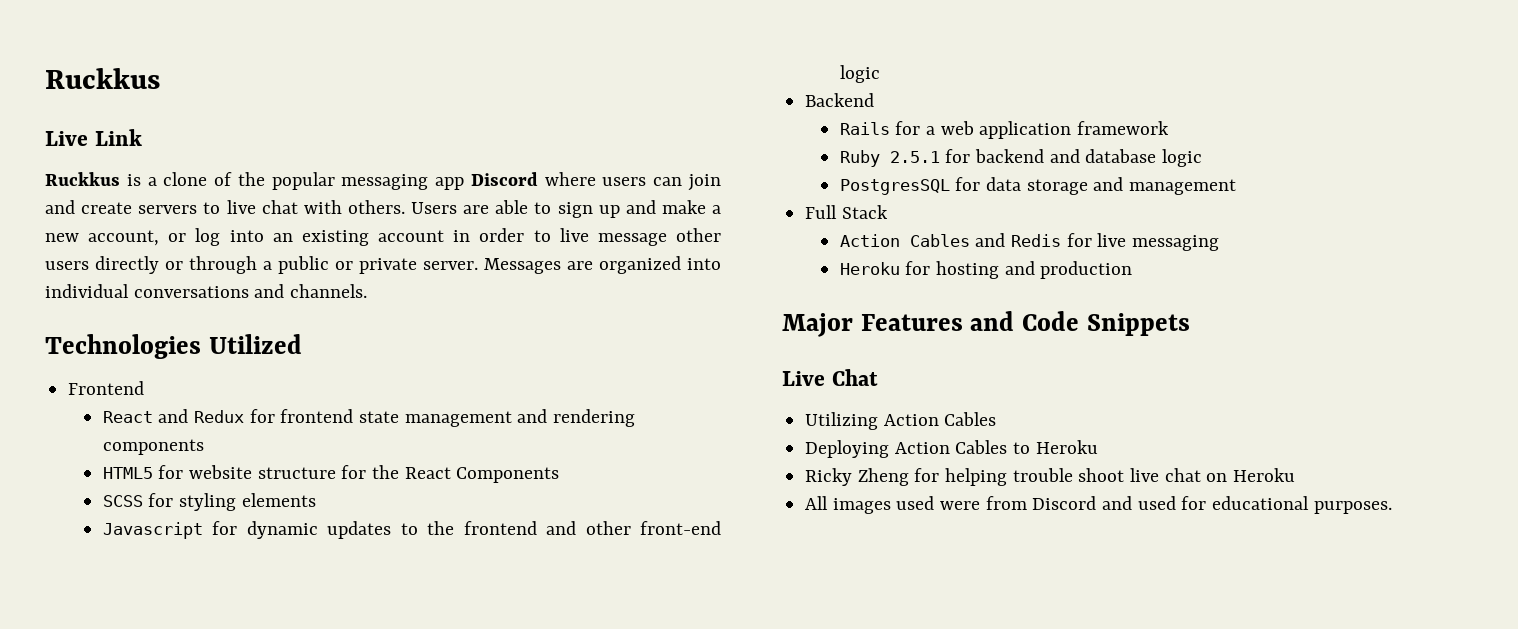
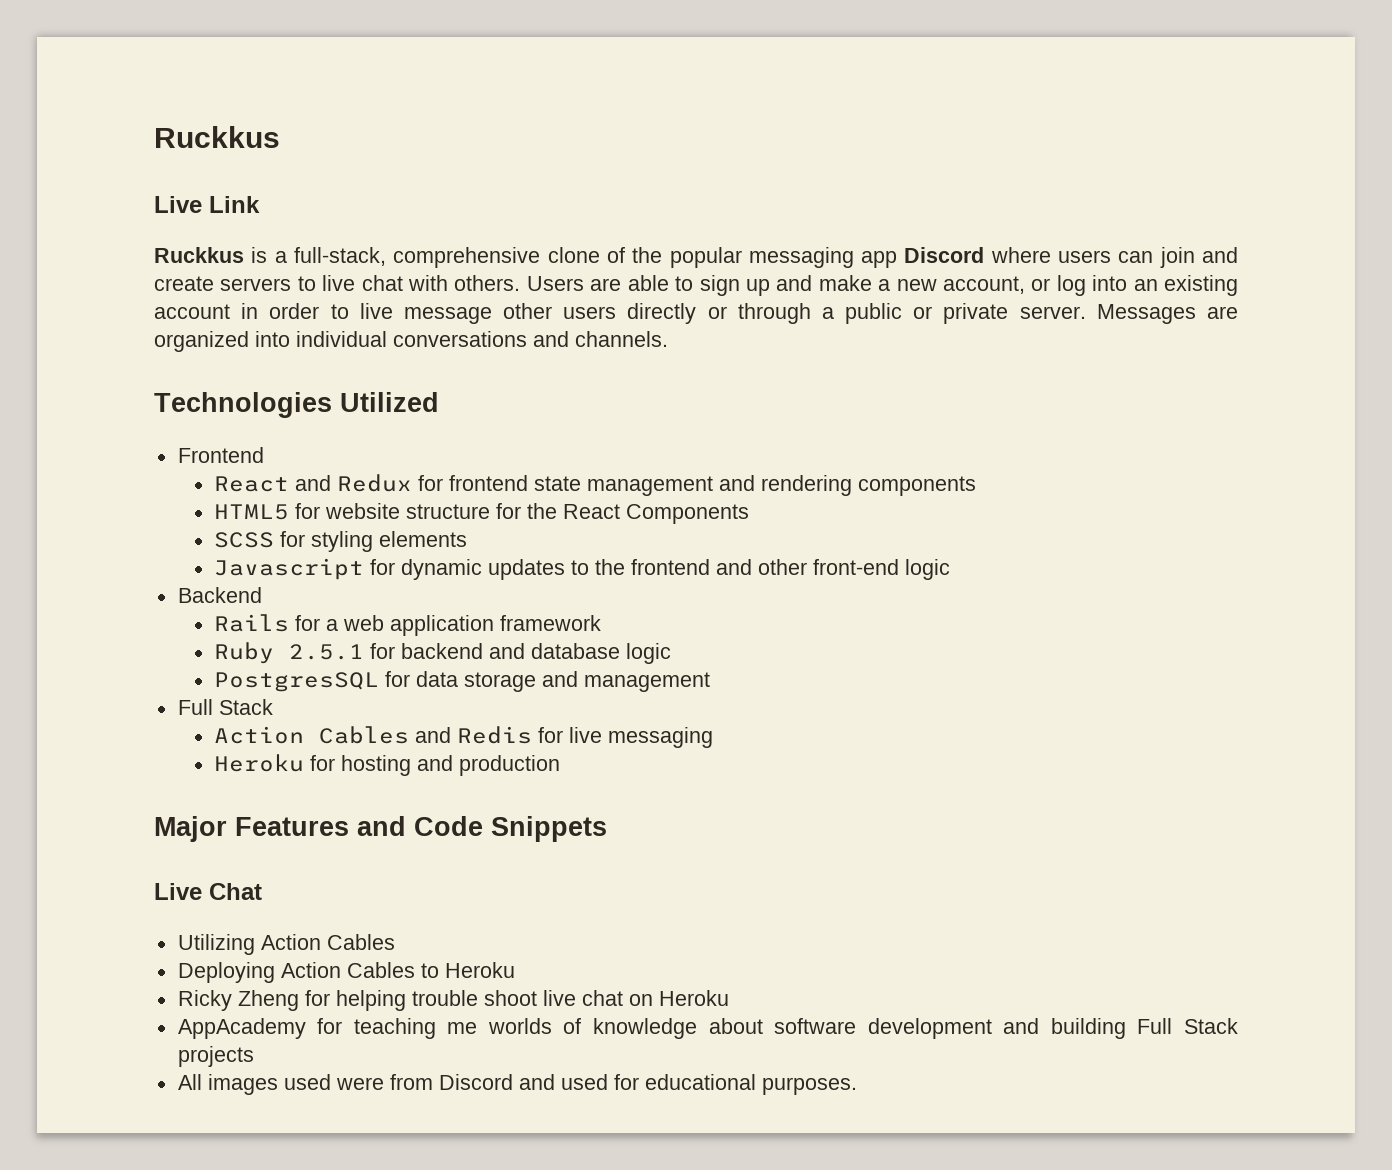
(157, 181) none -> [293,247,541,268] full-stack, comprehensive
(1296, 475) none -> [177,1018,1238,1039] [177,1046,254,1067] // AppAcademy for teaching me worlds of knowledge about software development and building Full Stack projects

